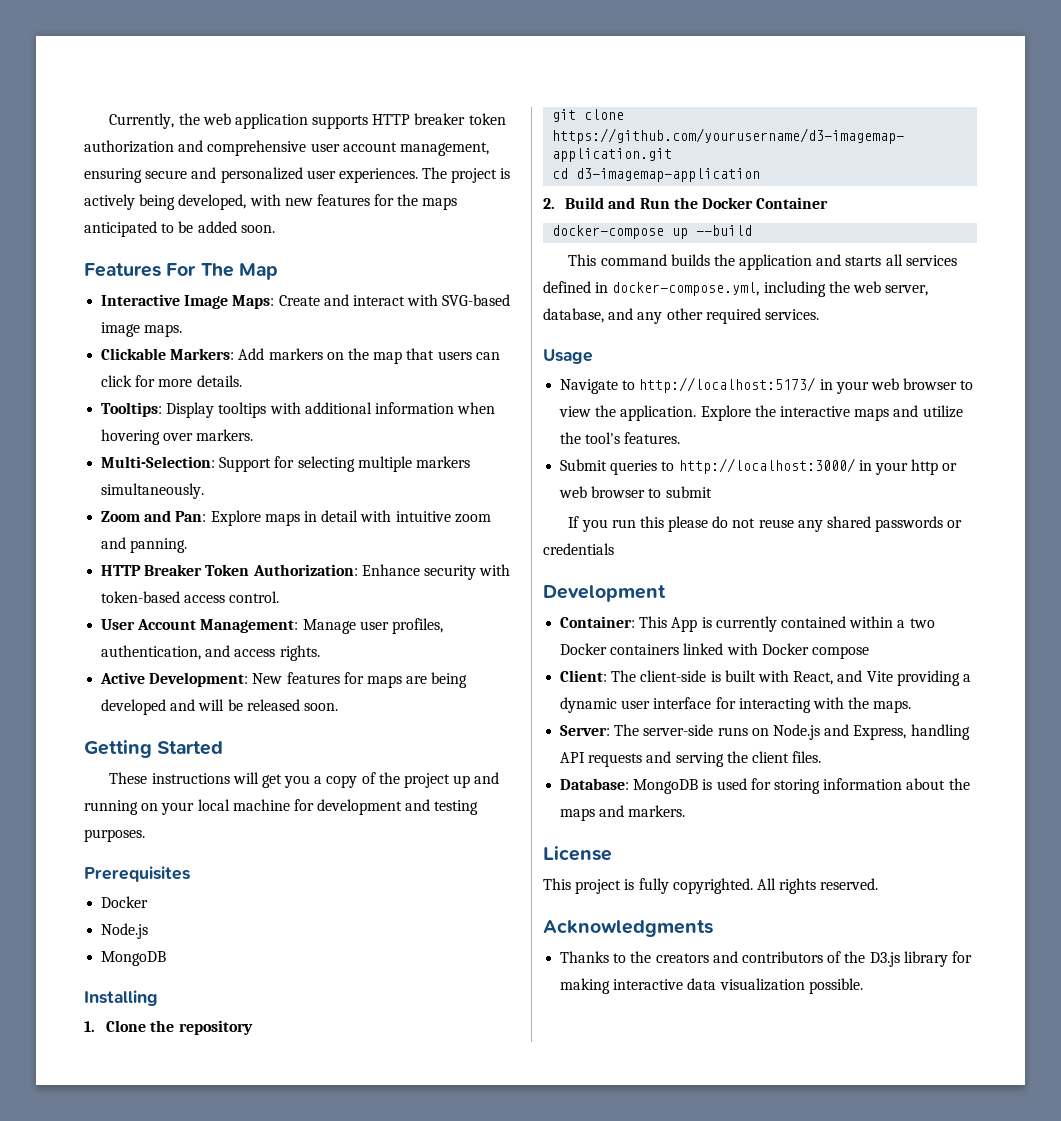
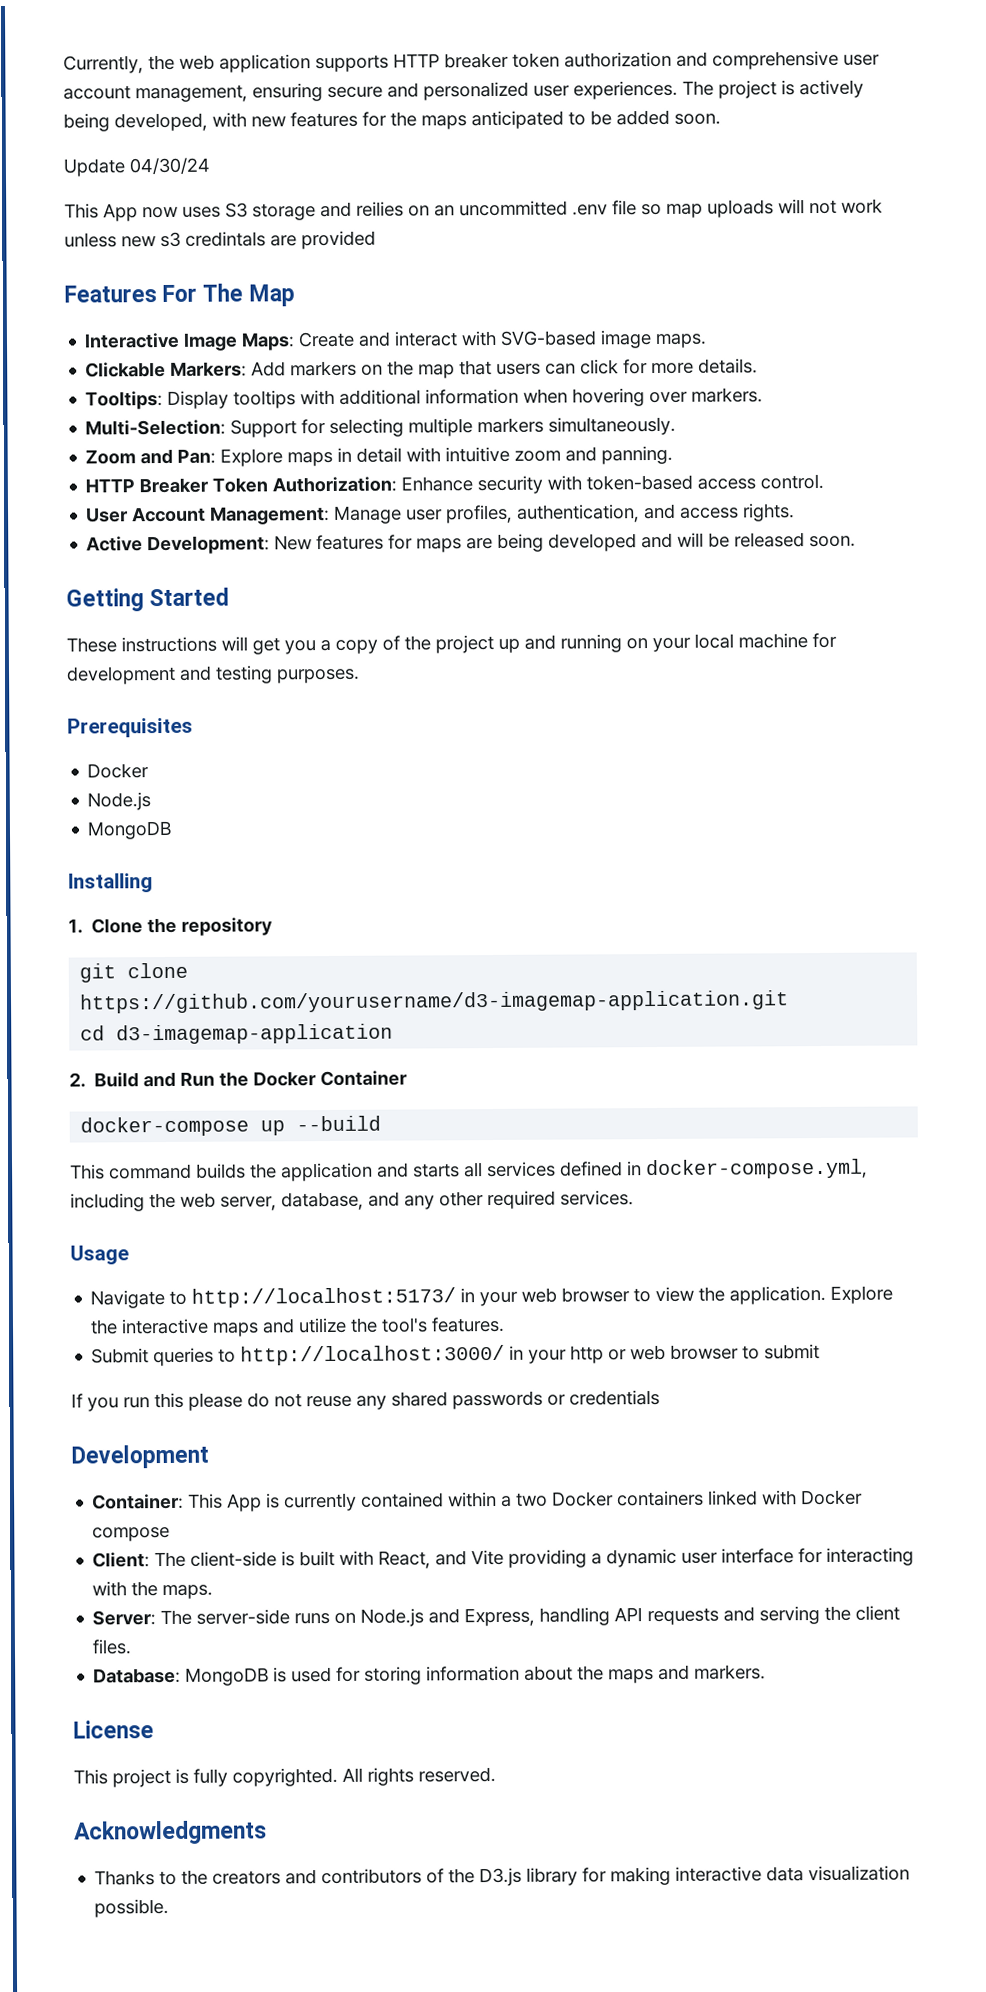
(275, 229) none -> [63,157,210,177] [64,198,883,222] [64,230,376,250] // Update 04/30/24 // This App now uses S3 storage and reilies on an uncommitted .env file so map uploads will not work unless new s3 credintals are provided

